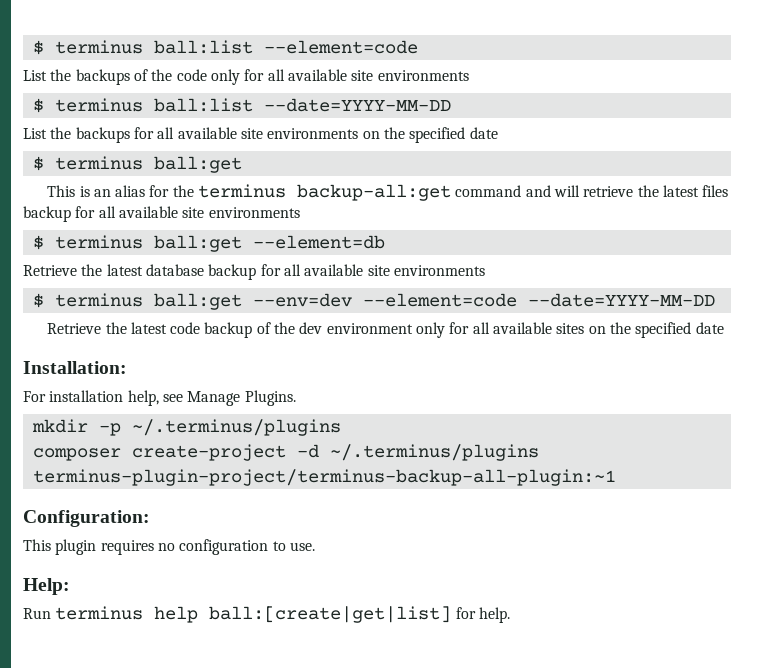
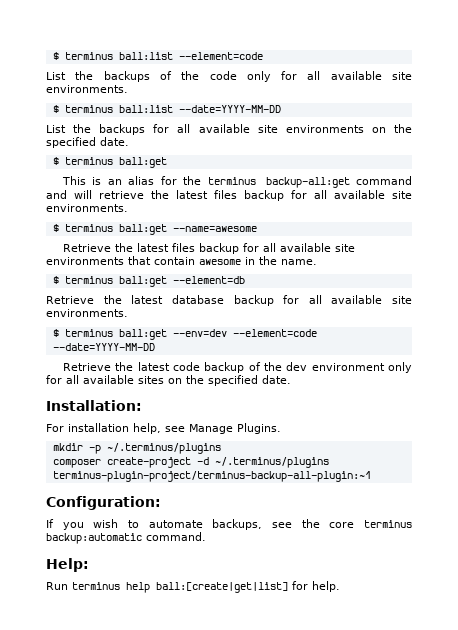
[377,70,469,81] environments -> [46,85,128,93] environments.
[469,127,498,139] date -> [100,137,129,146] date.
[208,207,300,218] environments -> [46,204,128,212] [52,224,257,235] [62,243,355,254] [46,256,317,265] environments. // $ terminus ball:get --name=awesome // Retrieve the latest files backup for all available site environments that contain awesome in the name.
[393,265,485,276] environments -> [46,309,128,317] environments.
[695,322,724,334] date -> [262,375,291,384] date.
[23,539,315,555] This plugin requires no configuration to use. -> [46,519,412,530] [46,532,206,544] If you wish to automate backups, see the core terminus backup:automatic command.

